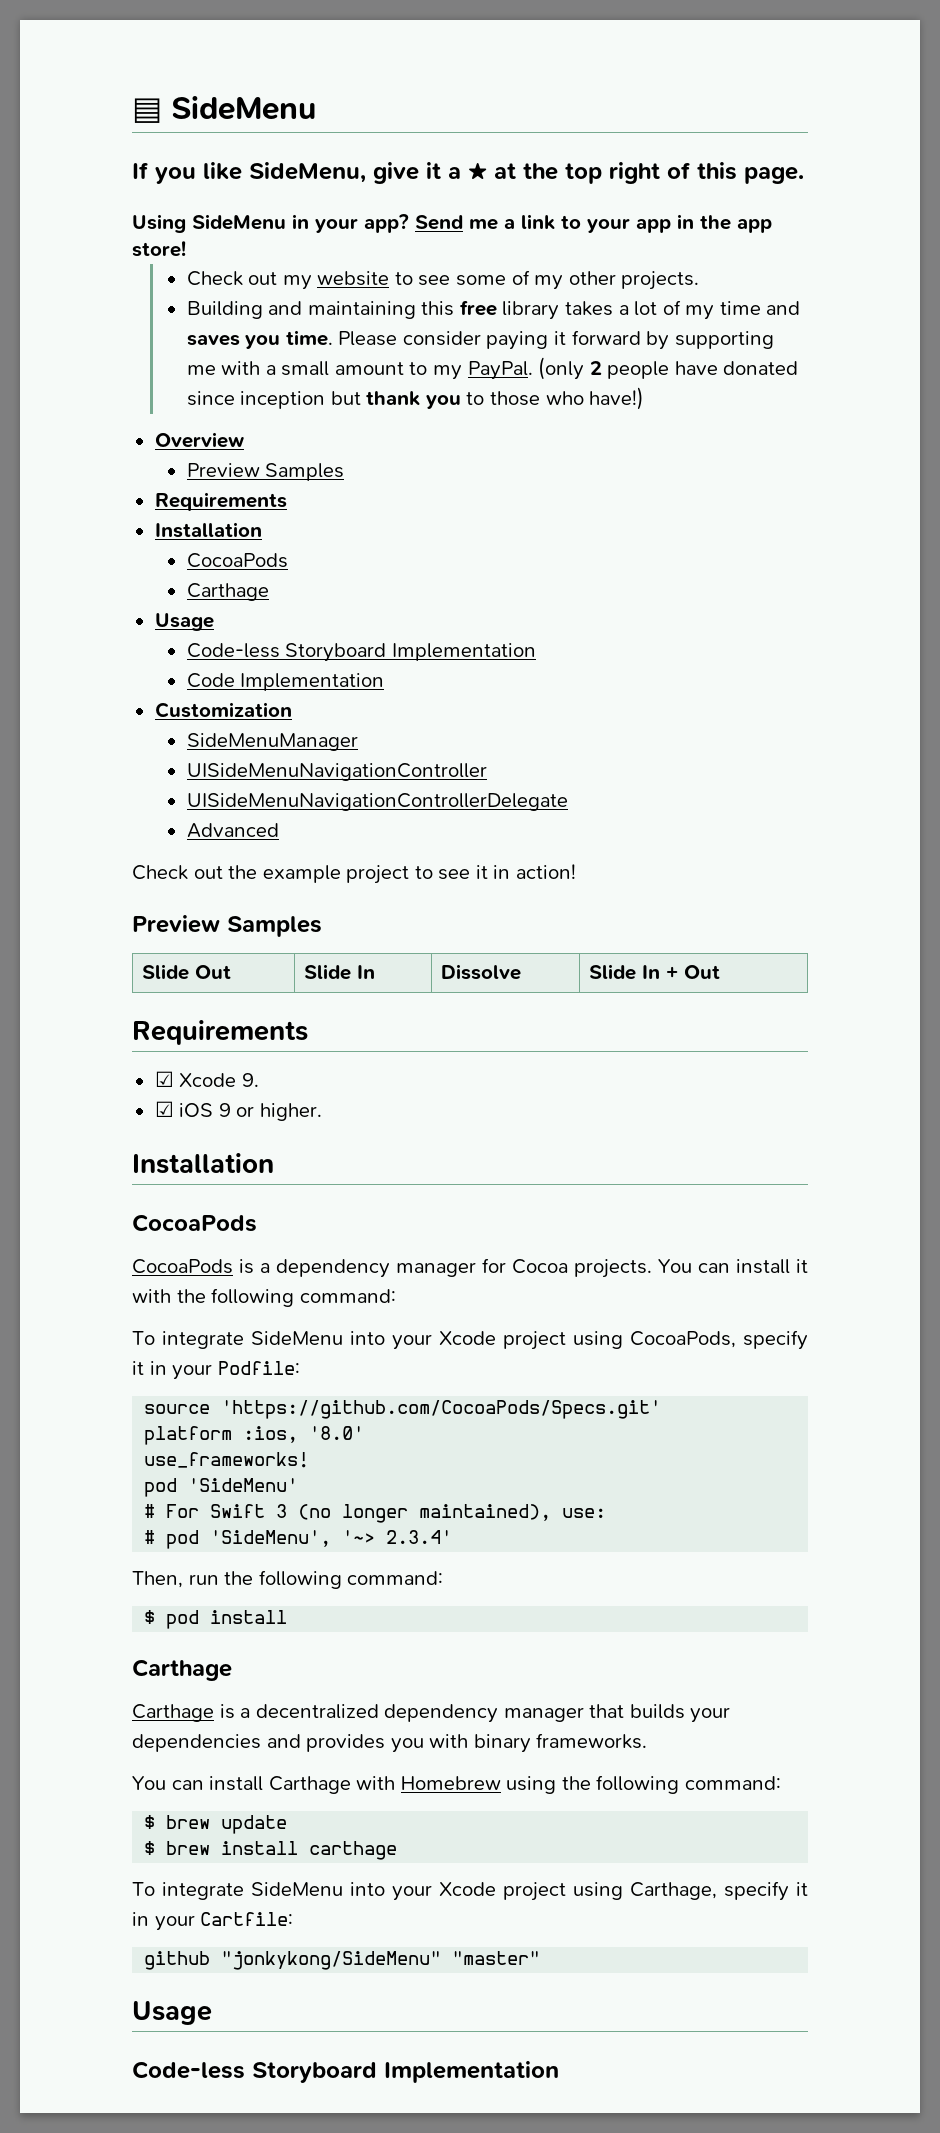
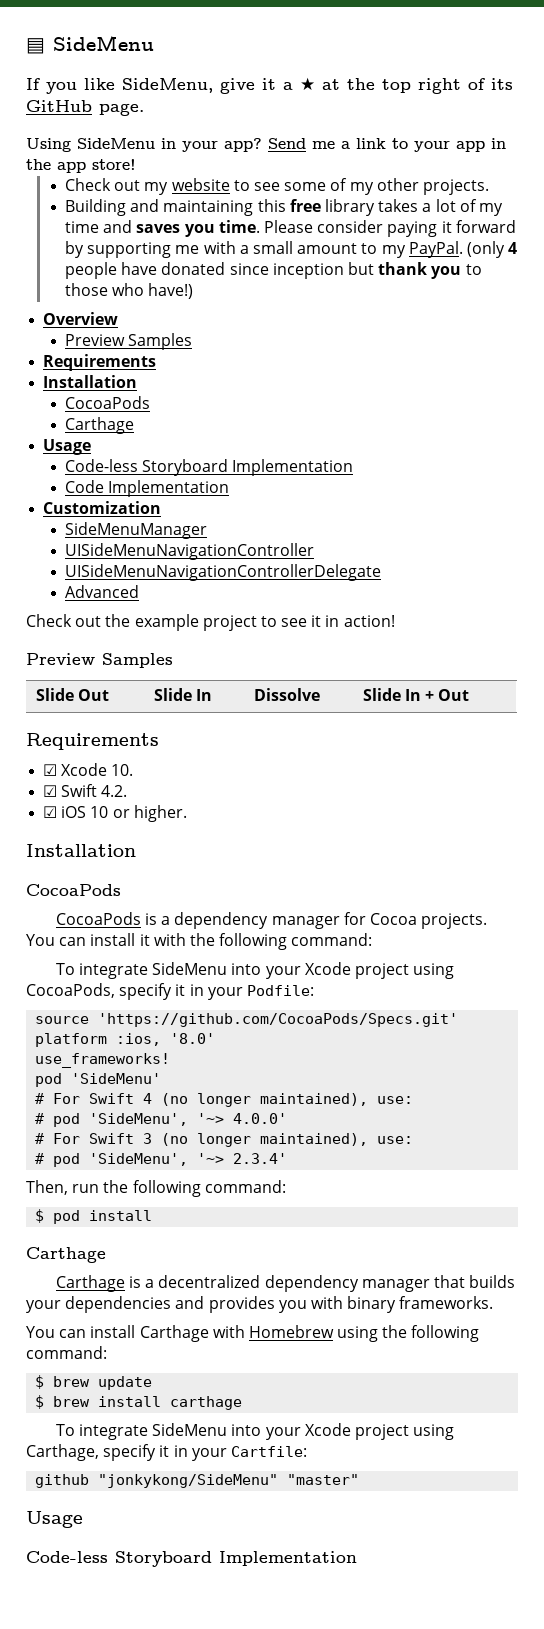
[697,162,737,180] this -> [491,78,513,90] [26,100,92,112] its GitHub
[589,361,602,375] 2 -> [508,242,518,254] 4
[241,1073,259,1087] 9. -> [111,764,134,776] [43,784,128,797] 10. // ☑ Swift 4.2.
[218,1103,231,1117] 9 -> [90,806,109,818] 10
(299, 1485) none -> [35,1093,414,1107] [35,1113,288,1127] // # For Swift 4 (no longer maintained), use: // # pod 'SideMenu', '~> 4.0.0'

